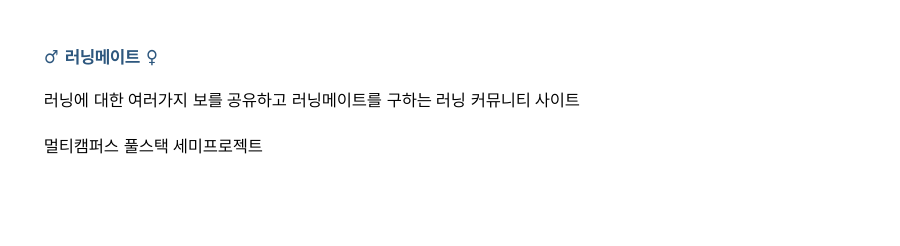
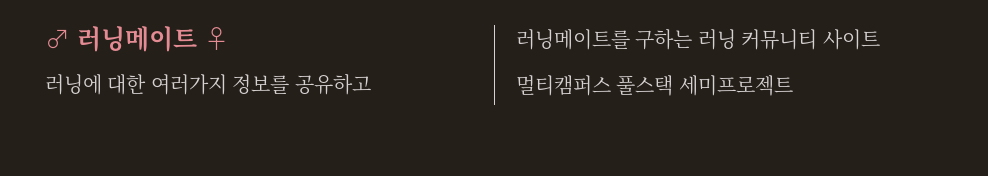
[192,93,223,108] 보를 -> [232,74,290,94] 정보를

